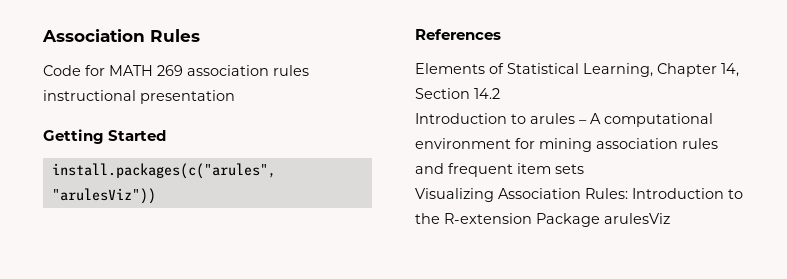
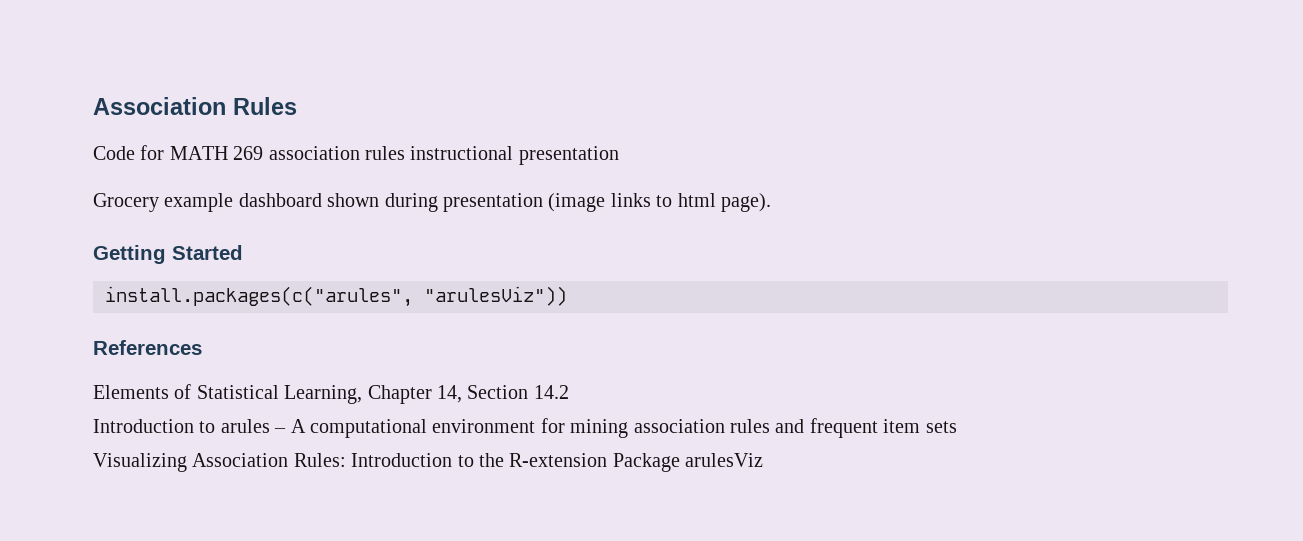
(235, 97) none -> [93,193,771,212] // Grocery example dashboard shown during presentation (image links to html page).

